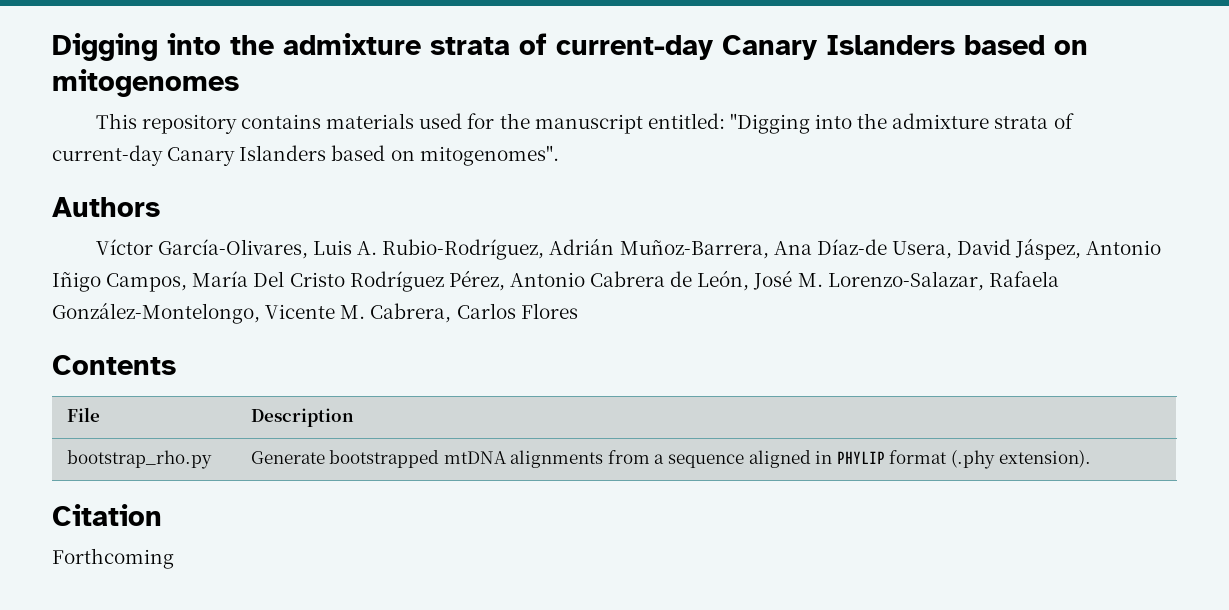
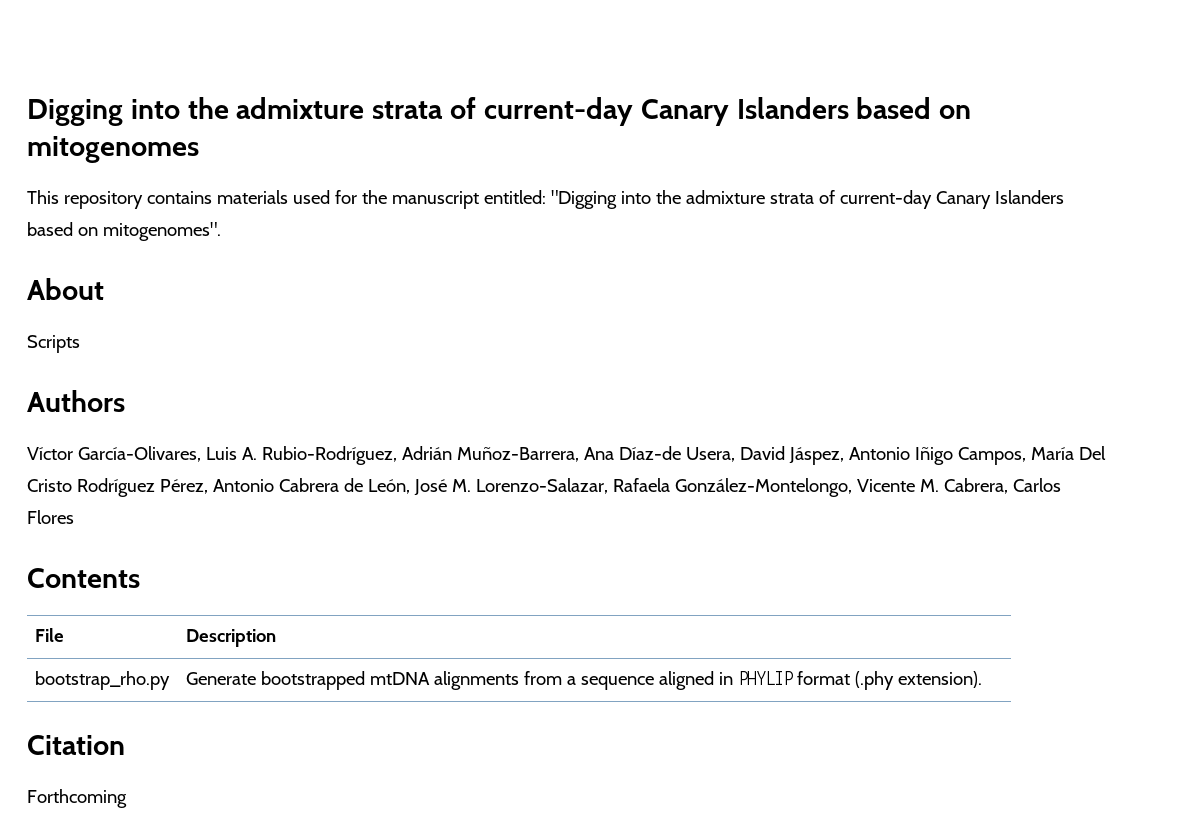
(559, 155) none -> [27,278,104,300] [27,335,80,353] // About // Scripts

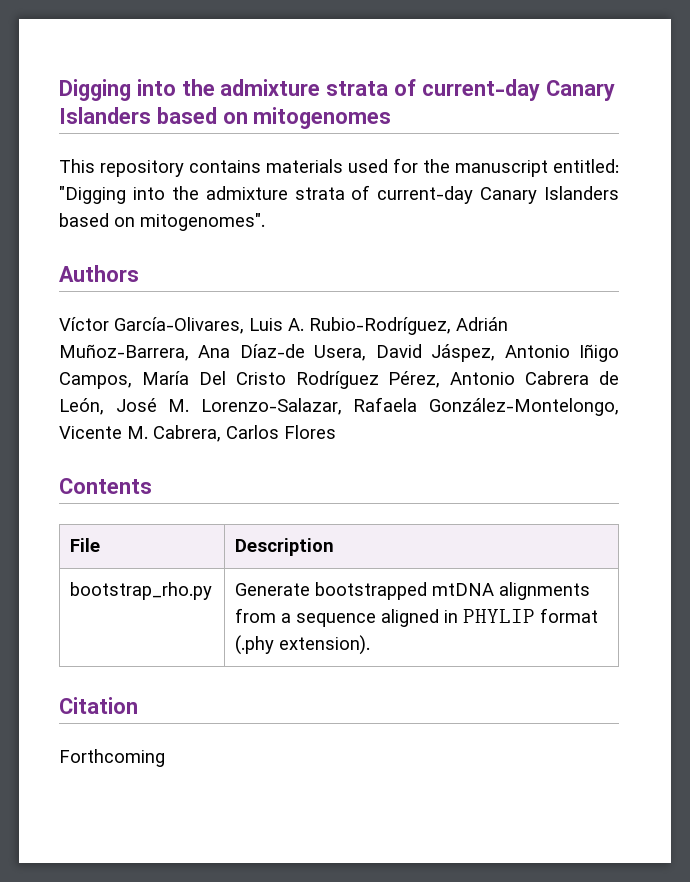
[27,278,104,300] [27,335,80,353] // About // Scripts -> (265, 222) none

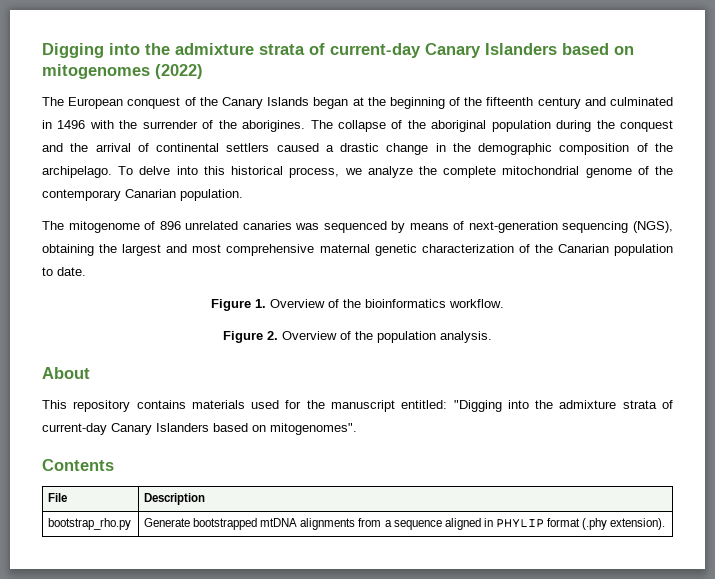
(392, 118) none -> [155,64,203,79] [42,97,673,109] [42,120,673,132] [42,143,673,155] [42,166,673,178] [42,189,243,201] [42,221,674,233] [42,244,673,256] [42,267,86,276] [211,299,504,311] [223,331,492,343] [42,367,90,379] (2022) // The European conquest of the Canary Islands began at the beginning of the fifteenth century and culminated in 1496 with the surrender of the aborigines. The collapse of the aboriginal population during the conquest and the arrival of continental settlers caused a drastic change in the demographic composition of the archipelago. To delve into this historical process, we analyze the complete mitochondrial genome of the contemporary Canarian population. // The mitogenome of 896 unrelated canaries was sequenced by means of next-generation sequencing (NGS), obtaining the largest and most comprehensive maternal genetic characterization of the Canarian population to date. // Figure 1. Overview of the bioinformatics workflow. // Figure 2. Overview of the population analysis. // About
[59,265,139,282] [59,317,508,335] [59,344,619,362] [59,371,619,389] [59,397,619,416] [59,425,336,442] // Authors // Víctor García-Olivares, Luis A. Rubio-Rodríguez, Adrián Muñoz-Barrera, Ana Díaz-de Usera, David Jáspez, Antonio Iñigo Campos, María Del Cristo Rodríguez Pérez, Antonio Cabrera de León, José M. Lorenzo-Salazar, Rafaela González-Montelongo, Vicente M. Cabrera, Carlos Flores -> (357, 429) none
[59,697,138,714] [59,749,165,767] // Citation // Forthcoming -> (666, 524) none

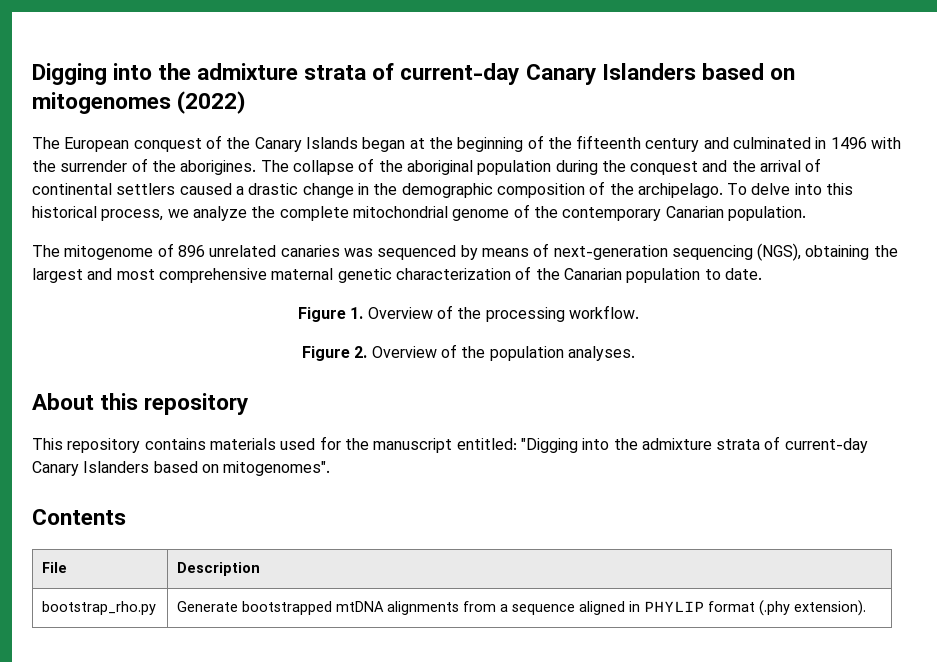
[365,299,446,308] bioinformatics -> [485,307,565,322] processing
[440,331,492,343] analysis. -> [567,346,635,361] analyses.
(90, 373) none -> [100,393,249,415] this repository

